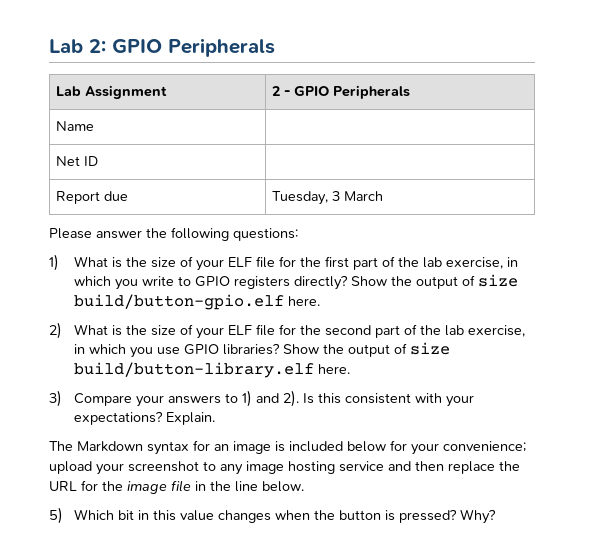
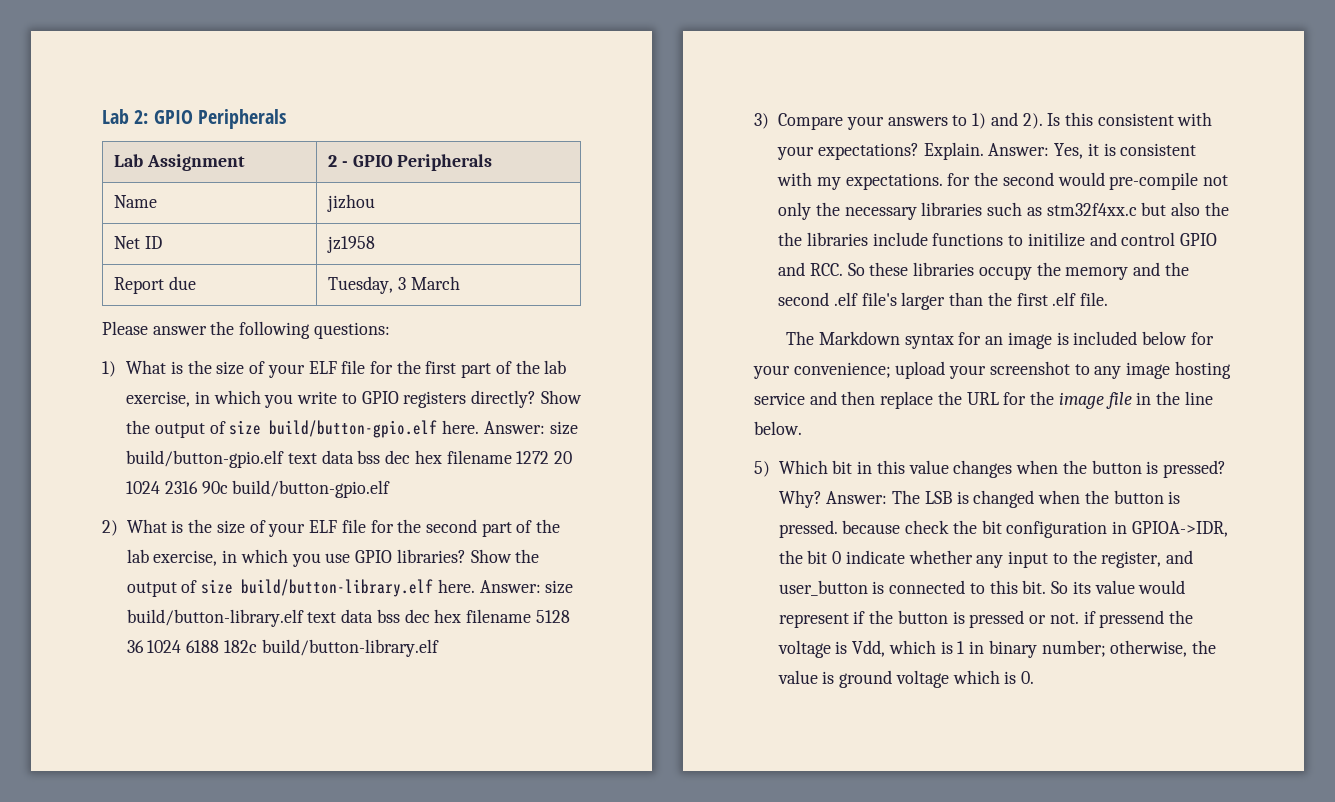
(95, 126) none -> [327,194,376,212] jizhou
(99, 161) none -> [327,236,376,253] jz1958
(321, 301) none -> [483,421,578,435] [126,450,572,468] [126,480,391,498] Answer: size build/button-gpio.elf text data bss dec hex filename 1272 20 1024 2316 90c build/button-gpio.elf
(351, 369) none -> [479,580,574,594] [126,609,570,627] [126,639,439,657] Answer: size build/button-library.elf text data bss dec hex filename 5128 36 1024 6188 182c build/button-library.elf
(216, 418) none -> [988,143,1197,159] [777,172,1228,190] [778,202,1229,220] [778,232,1217,247] [778,262,1189,280] [778,292,1108,310] Answer: Yes, it is consistent with my expectations. for the second would pre-compile not only the necessary libraries such as stm32f4xx.c but also the the libraries include functions to initilize and control GPIO and RCC. So these libraries occupy the memory and the second .elf file's larger than the first .elf file.
(497, 516) none -> [826,490,1181,508] [778,520,1228,538] [778,550,1193,568] [778,580,1186,596] [778,610,1193,628] [777,640,1216,658] [777,670,1035,688] Answer: The LSB is changed when the button is pressed. because check the bit configuration in GPIOA->IDR, the bit 0 indicate whether any input to the register, and user_button is connected to this bit. So its value would represent if the button is pressed or not. if pressend the voltage is Vdd, which is 1 in binary number; otherwise, the value is ground voltage which is 0.

